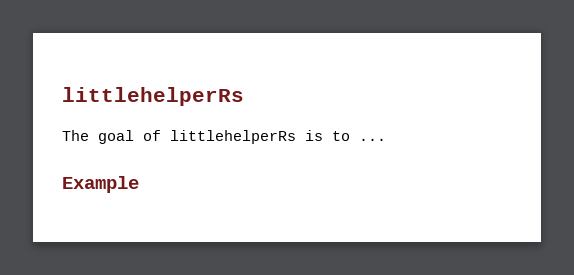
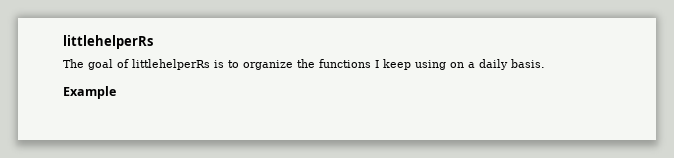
[359,138,386,141] ... -> [243,59,545,70] organize the functions I keep using on a daily basis.

